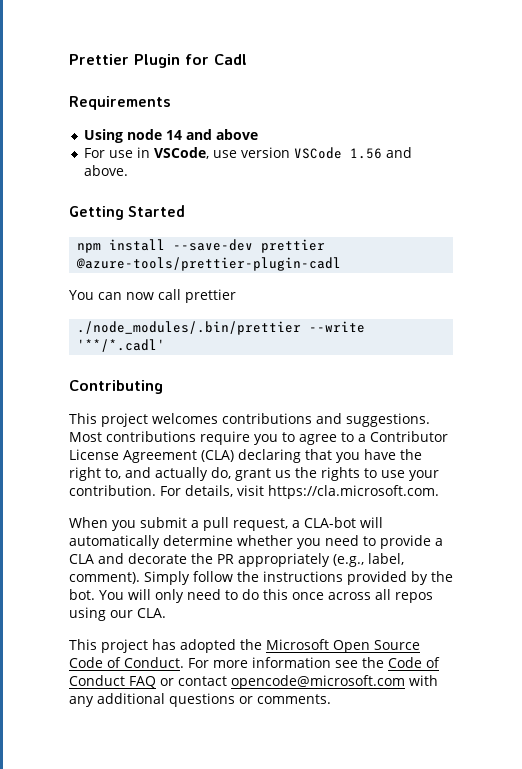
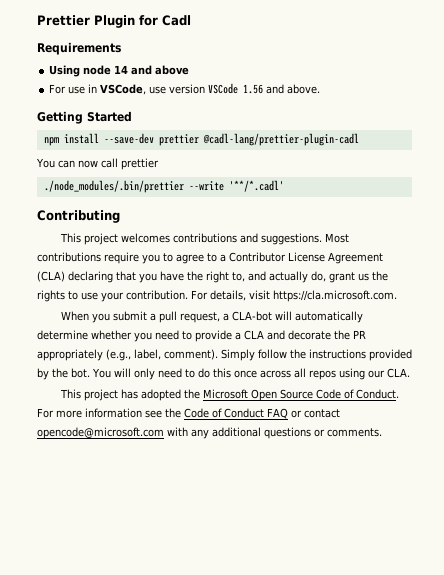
[76,257,342,271] @azure-tools/prettier-plugin-cadl -> [202,133,359,146] @cadl-lang/prettier-plugin-cadl

